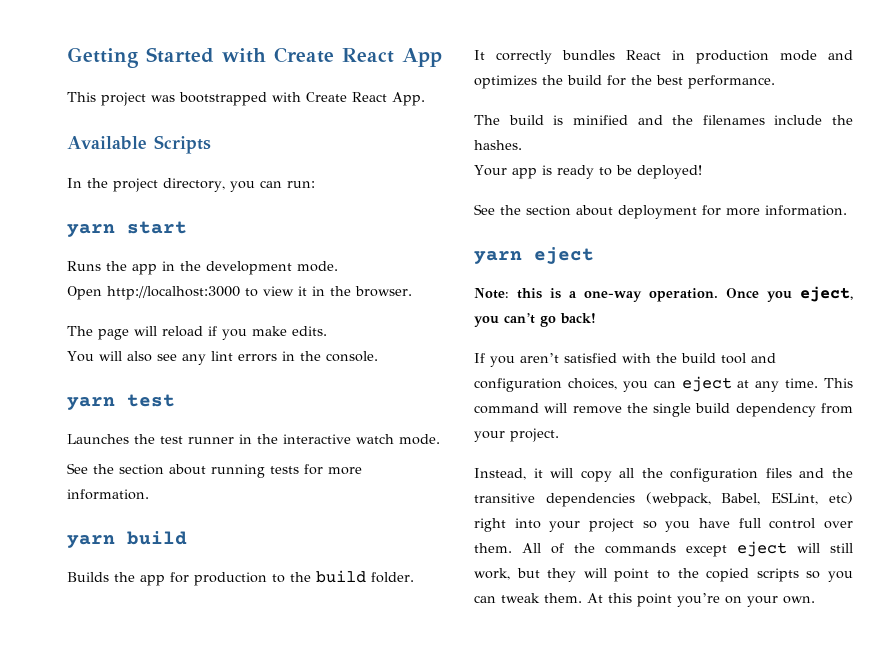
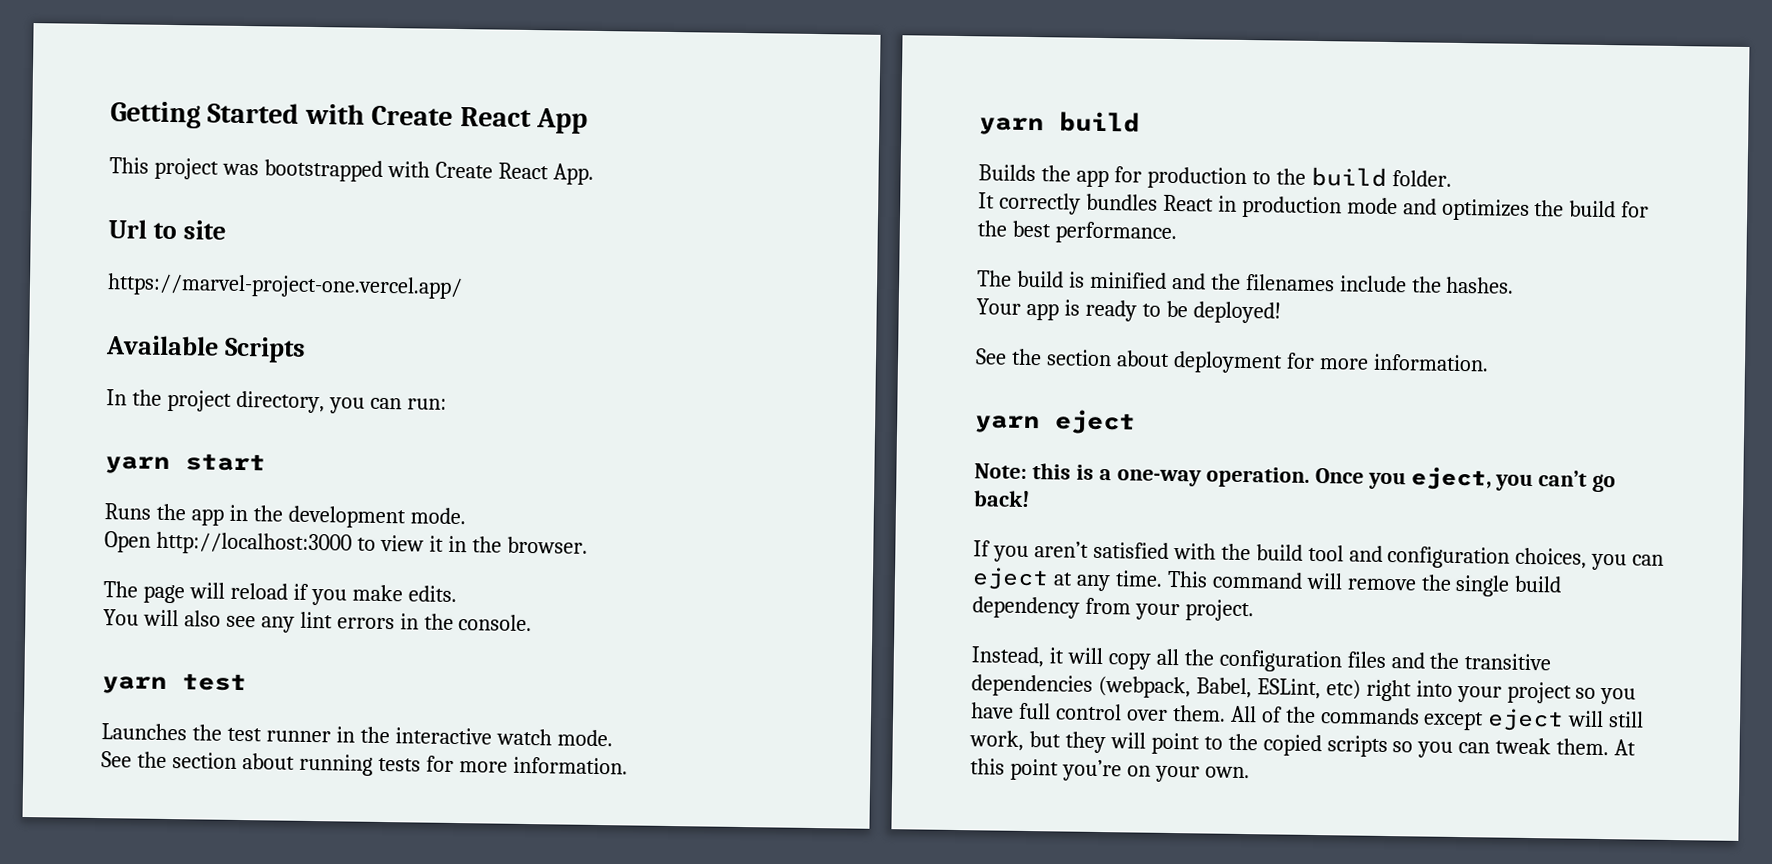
(425, 99) none -> [108,219,226,240] [107,273,463,300] // Url to site // https://marvel-project-one.vercel.app/

